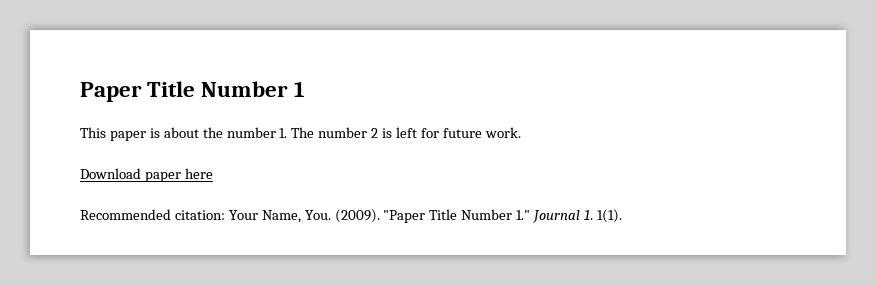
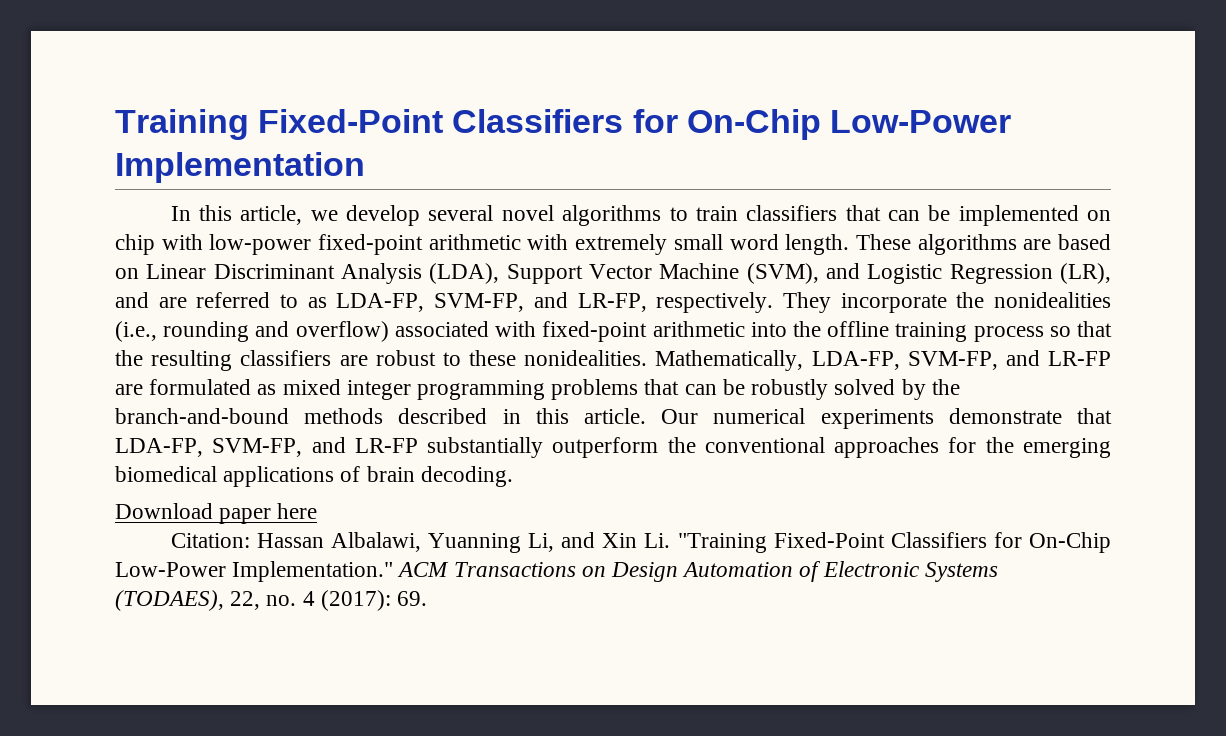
[80,81,305,102] [80,127,521,141] [80,168,213,182] [80,209,622,223] Paper Title Number 1 // This paper is about the number 1. The number 2 is left for future work. // Download paper here // Recommended citation: Your Name, You. (2009). "Paper Title Number 1." Journal 1. 1(1). -> [115,109,1011,140] [115,152,365,183] [170,205,1112,226] [115,234,1112,255] [115,263,1112,284] [115,292,1111,313] [115,321,1112,342] [115,350,1111,371] [115,379,960,400] [115,408,1113,429] [115,437,1111,458] [115,466,513,487] [115,503,318,524] [170,532,1111,553] [115,561,998,582] [115,590,428,611] Training Fixed-Point Classifiers for On-Chip Low-Power Implementation // In this article, we develop several novel algorithms to train classifiers that can be implemented on chip with low-power fixed-point arithmetic with extremely small word length. These algorithms are based on Linear Discriminant Analysis (LDA), Support Vector Machine (SVM), and Logistic Regression (LR), and are referred to as LDA-FP, SVM-FP, and LR-FP, respectively. They incorporate the nonidealities (i.e., rounding and overflow) associated with fixed-point arithmetic into the offline training process so that the resulting classifiers are robust to these nonidealities. Mathematically, LDA-FP, SVM-FP, and LR-FP are formulated as mixed integer programming problems that can be robustly solved by the branch-and-bound methods described in this article. Our numerical experiments demonstrate that LDA-FP, SVM-FP, and LR-FP substantially outperform the conventional approaches for the emerging biomedical applications of brain decoding. // Download paper here // Citation: Hassan Albalawi, Yuanning Li, and Xin Li. "Training Fixed-Point Classifiers for On-Chip Low-Power Implementation." ACM Transactions on Design Automation of Electronic Systems (TODAES), 22, no. 4 (2017): 69.

